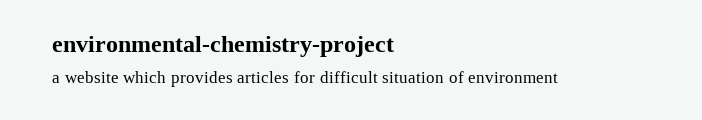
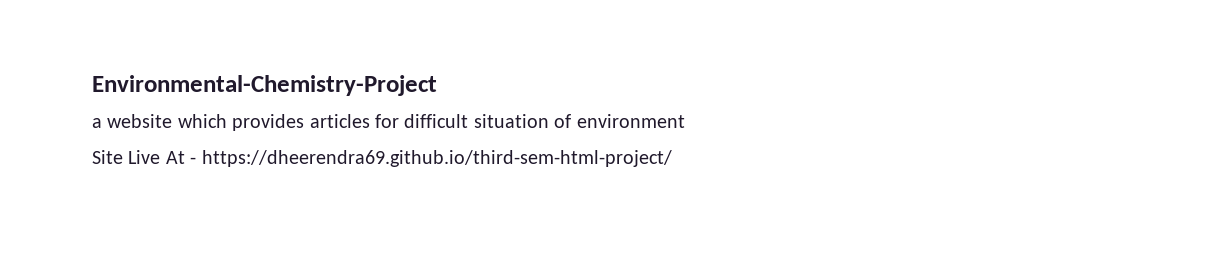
[52,36,394,57] environmental-chemistry-project -> [92,75,437,96] Environmental-Chemistry-Project
(559, 77) none -> [92,150,672,167] // Site Live At - https://dheerendra69.github.io/third-sem-html-project/

